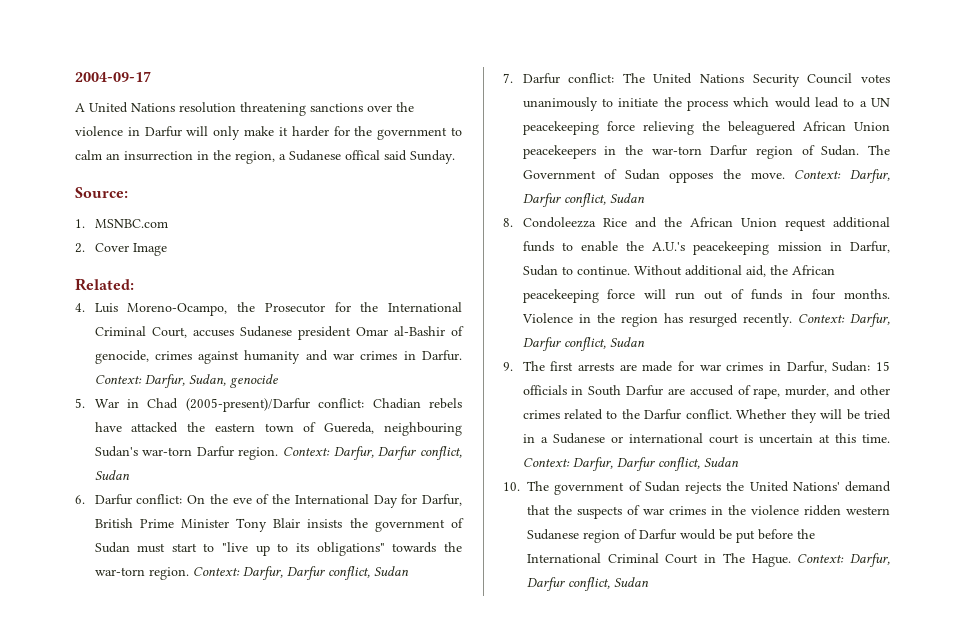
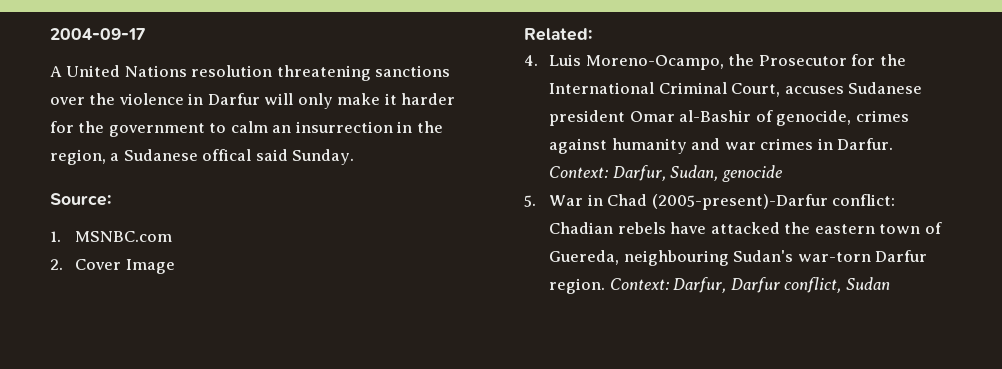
[185,398,310,412] (2005-present)/Darfur -> [651,194,828,210] (2005-present)-Darfur
[75,494,463,508] [94,518,465,532] [94,542,462,556] [94,566,409,580] [503,73,890,87] [522,97,891,111] [522,121,890,135] [522,145,890,159] [522,169,890,183] [522,193,645,207] [503,217,890,231] [522,241,890,255] [522,265,835,277] [522,289,890,303] [521,313,890,327] [522,337,645,351] [503,361,890,373] [522,385,891,399] [522,409,891,423] [522,433,890,444] [522,457,739,471] [503,481,891,495] [527,505,890,519] [527,529,815,543] [527,553,890,567] [527,577,649,591] // 6. Darfur conflict: On the eve of the International Day for Darfur, British Prime Minister Tony Blair insists the government of Sudan must start to "live up to its obligations" towards the war-torn region. Context: Darfur, Darfur conflict, Sudan // 7. Darfur conflict: The United Nations Security Council votes unanimously to initiate the process which would lead to a UN peacekeeping force relieving the beleaguered African Union peacekeepers in the war-torn Darfur region of Sudan. The Government of Sudan opposes the move. Context: Darfur, Darfur conflict, Sudan // 8. Condoleezza Rice and the African Union request additional funds to enable the A.U.'s peacekeeping mission in Darfur, Sudan to continue. Without additional aid, the African peacekeeping force will run out of funds in four months. Violence in the region has resurged recently. Context: Darfur, Darfur conflict, Sudan // 9. The first arrests are made for war crimes in Darfur, Sudan: 15 officials in South Darfur are accused of rape, murder, and other crimes related to the Darfur conflict. Whether they will be tried in a Sudanese or international court is uncertain at this time. Context: Darfur, Darfur conflict, Sudan // 10. The government of Sudan rejects the United Nations' demand that the suspects of war crimes in the violence ridden western Sudanese region of Darfur would be put before the International Criminal Court in The Hague. Context: Darfur, Darfur conflict, Sudan -> (890, 283) none

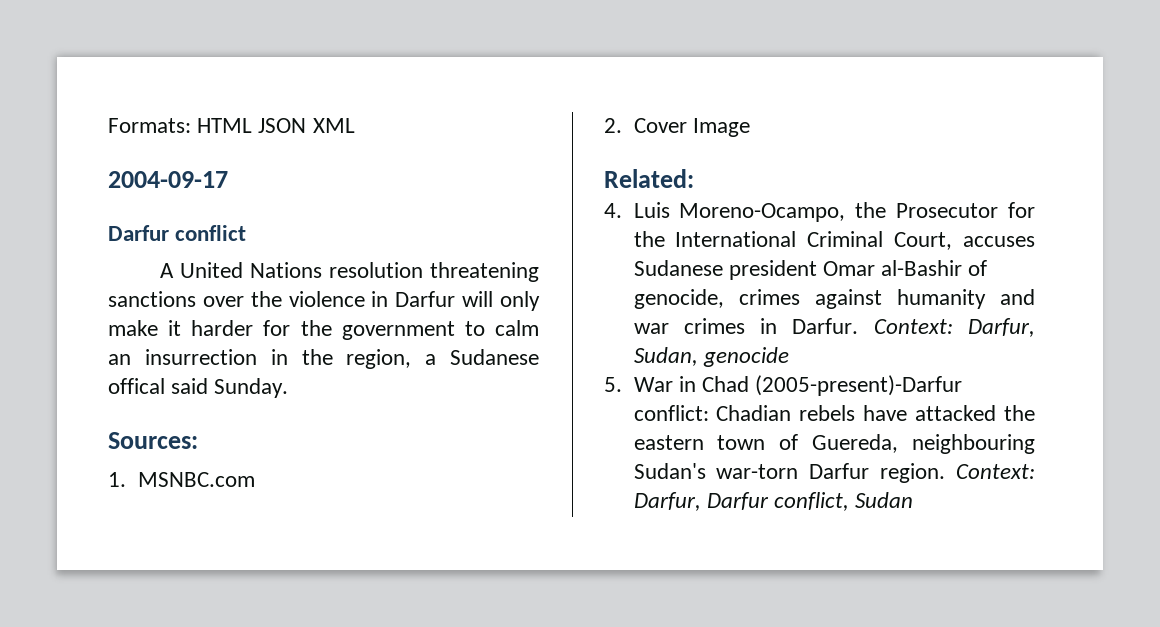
(50, 34) none -> [108,118,355,133] Formats: HTML JSON XML //
(146, 34) none -> [108,225,247,241] // Darfur conflict
[50,193,111,206] Source: -> [108,432,198,449] Sources:

